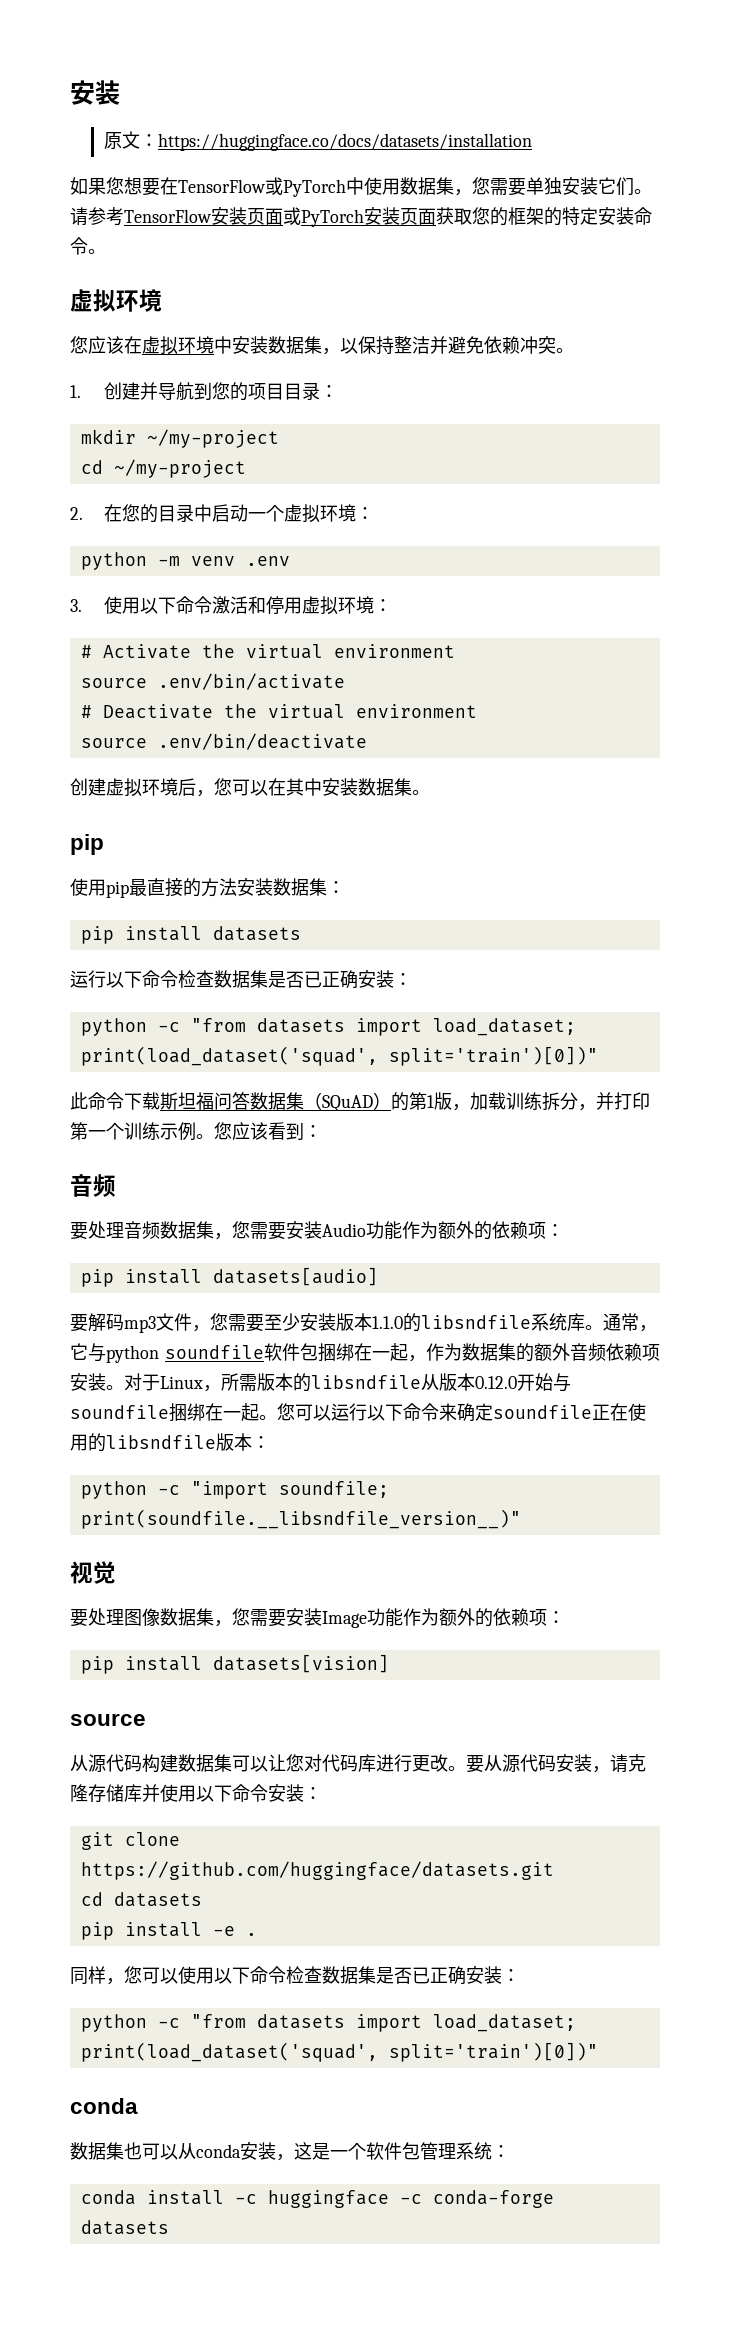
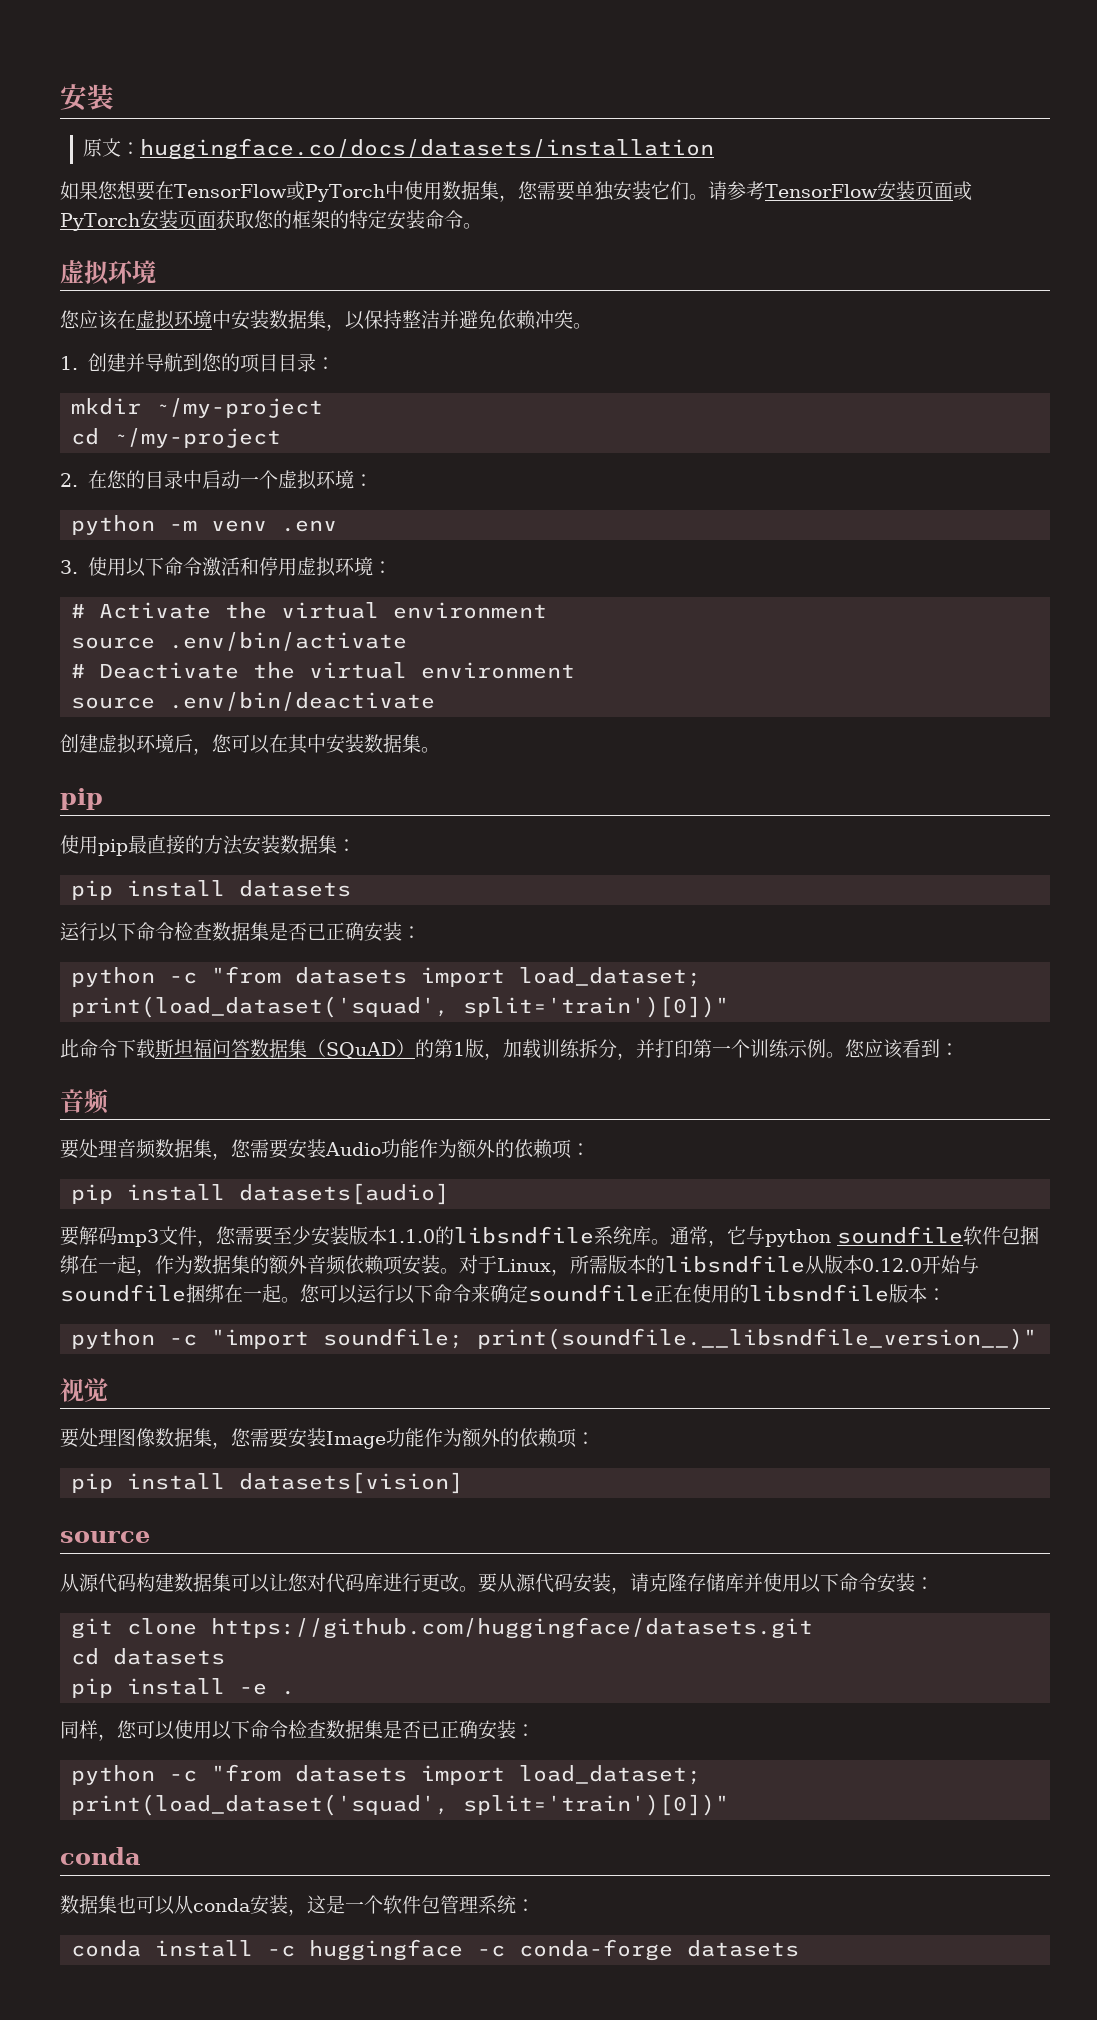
[157,133,532,151] https://huggingface.co/docs/datasets/installation -> [140,138,715,160] huggingface.co/docs/datasets/installation

